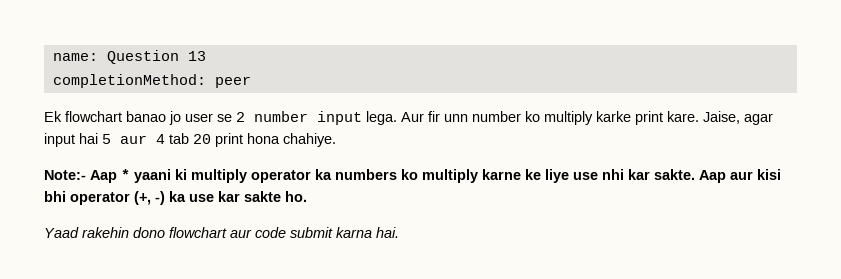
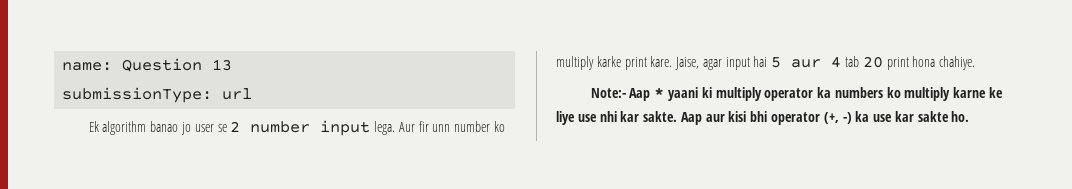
[52,74,251,88] completionMethod: peer -> [62,87,253,103] submissionType: url
[65,111,122,122] flowchart -> [102,121,147,135] algorithm
[44,227,399,238] // Yaad rakehin dono flowchart aur code submit karna hai. -> (970, 116) none

